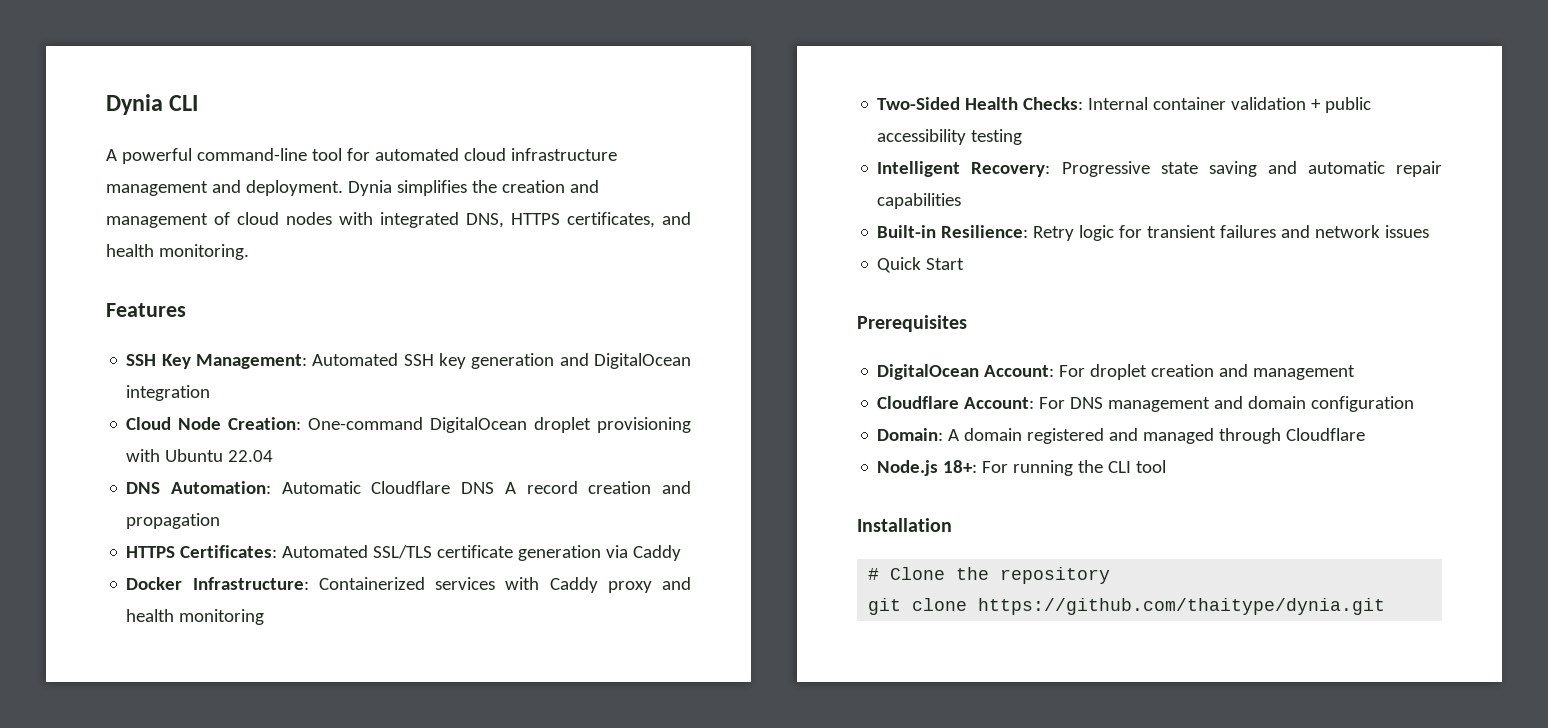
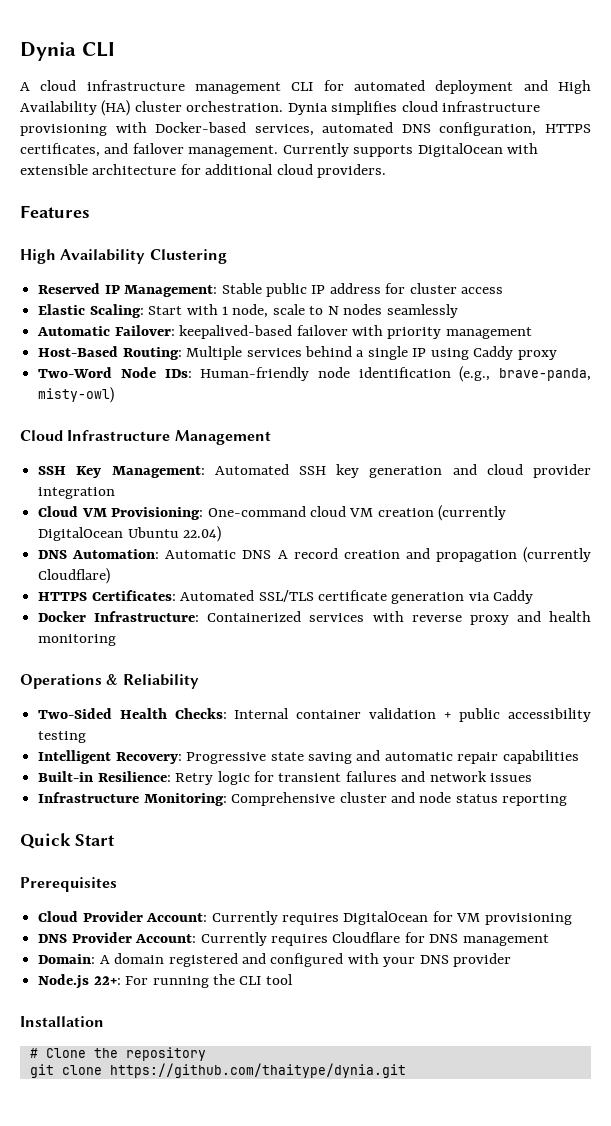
[121,148,617,164] [106,180,599,196] [106,212,691,228] [106,244,249,260] [106,303,186,317] powerful command-line tool for automated cloud infrastructure management and deployment. Dynia simplifies the creation and management of cloud nodes with integrated DNS, HTTPS certificates, and health monitoring. // Features -> [40,80,591,94] [20,100,541,116] [20,122,591,136] [20,143,539,157] [20,164,387,178] [20,205,90,218] [20,249,227,264] [38,283,504,297] [38,304,458,318] [37,325,532,339] [38,346,557,360] [38,366,592,382] [38,387,115,403] [20,430,271,445] cloud infrastructure management CLI for automated deployment and High Availability (HA) cluster orchestration. Dynia simplifies cloud infrastructure provisioning with Docker-based services, automated DNS configuration, HTTPS certificates, and failover management. Currently supports DigitalOcean with extensible architecture for additional cloud providers. // Features // High Availability Clustering // Reserved IP Management: Stable public IP address for cluster access // Elastic Scaling: Start with 1 node, scale to N nodes seamlessly // Automatic Failover: keepalived-based failover with priority management // Host-Based Routing: Multiple services behind a single IP using Caddy proxy // Two-Word Node IDs: Human-friendly node identification (e.g., brave-panda, misty-owl) // Cloud Infrastructure Management
[594,353,691,369] DigitalOcean -> [486,464,592,478] cloud provider
[178,417,691,433] [126,449,274,462] Node Creation: One-command DigitalOcean droplet provisioning with Ubuntu 22.04 -> [81,505,507,521] [38,526,222,542] VM Provisioning: One-command cloud VM creation (currently DigitalOcean Ubuntu 22.04)
[371,481,451,494] Cloudflare -> (237, 554) none
(221, 521) none -> [523,547,591,563] [38,568,111,584] (currently Cloudflare)
[549,577,598,593] Caddy -> [411,615,462,622] reverse
(265, 617) none -> [20,674,199,689] // Operations & Reliability
[877,257,965,273] [857,315,967,332] [877,364,1356,380] [877,396,1066,409] Quick Start // Prerequisites // DigitalOcean Account: For droplet creation and management // Cloudflare Account: For -> [38,792,568,806] [20,833,115,849] [20,877,117,892] [38,911,572,925] [38,932,425,946] Infrastructure Monitoring: Comprehensive cluster and node status reporting // Quick Start // Prerequisites // Cloud Provider Account: Currently requires DigitalOcean for VM provisioning // DNS Provider Account: Currently requires Cloudflare for
[1214,396,1415,412] and domain configuration -> (549, 940) none
[1143,428,1366,444] managed through Cloudflare -> [270,953,512,967] configured with your DNS provider
[943,460,978,473] 18+: -> [93,976,121,985] 22+:

